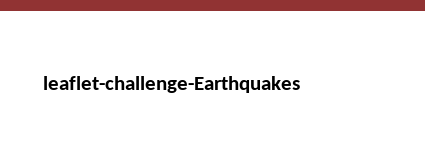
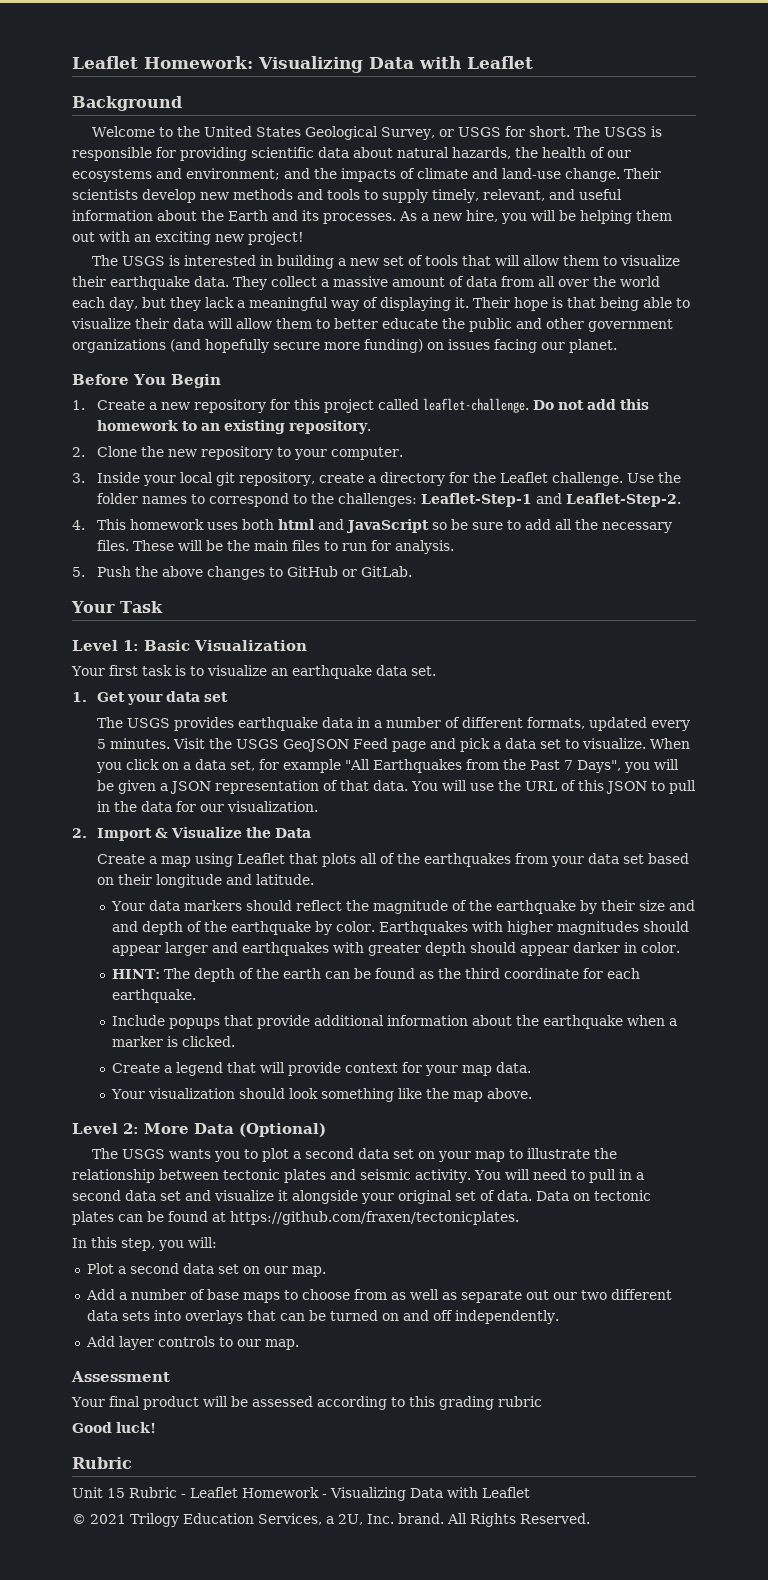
[43,76,300,93] leaflet-challenge-Earthquakes -> [72,56,533,73] [72,96,182,111] [91,126,662,140] [72,147,631,161] [72,168,661,182] [72,189,622,203] [72,210,672,224] [72,231,304,245] [91,255,680,269] [72,276,660,290] [72,297,690,311] [71,318,673,332] [72,339,617,353] [72,374,221,388] [72,398,650,413] [97,420,372,434] [72,446,404,460] [72,472,682,486] [97,493,682,507] [72,519,673,533] [97,540,455,554] [72,566,413,580] [71,601,163,613] [72,640,307,651] [71,665,436,679] [72,691,229,705] [97,717,691,731] [97,738,691,752] [96,759,680,773] [97,780,697,794] [97,801,319,812] [72,827,312,841] [97,853,690,867] [97,874,315,888] [111,900,696,914] [112,921,690,935] [112,942,681,956] [112,968,641,982] [112,989,197,1003] [112,1015,678,1029] [112,1036,236,1047] [112,1062,532,1076] [111,1088,533,1102] [72,1123,326,1137] [91,1148,617,1162] [72,1169,644,1183] [72,1190,651,1204] [72,1211,519,1225] [72,1237,217,1251] [86,1263,326,1277] [85,1289,672,1303] [86,1310,559,1324] [85,1336,299,1350] [71,1371,170,1382] [71,1396,542,1410] [72,1422,156,1433] [72,1457,132,1469] [72,1487,530,1501] [72,1513,590,1527] Leaflet Homework: Visualizing Data with Leaflet // Background // Welcome to the United States Geological Survey, or USGS for short. The USGS is responsible for providing scientific data about natural hazards, the health of our ecosystems and environment; and the impacts of climate and land-use change. Their scientists develop new methods and tools to supply timely, relevant, and useful information about the Earth and its processes. As a new hire, you will be helping them out with an exciting new project! // The USGS is interested in building a new set of tools that will allow them to visualize their earthquake data. They collect a massive amount of data from all over the world each day, but they lack a meaningful way of displaying it. Their hope is that being able to visualize their data will allow them to better educate the public and other government organizations (and hopefully secure more funding) on issues facing our planet. // Before You Begin // 1. Create a new repository for this project called leaflet-challenge. Do not add this homework to an existing repository. // 2. Clone the new repository to your computer. // 3. Inside your local git repository, create a directory for the Leaflet challenge. Use the folder names to correspond to the challenges: Leaflet-Step-1 and Leaflet-Step-2. // 4. This homework uses both html and JavaScript so be sure to add all the necessary files. These will be the main files to run for analysis. // 5. Push the above changes to GitHub or GitLab. // Your Task // Level 1: Basic Visualization // Your first task is to visualize an earthquake data set. // 1. Get your data set // The USGS provides earthquake data in a number of different formats, updated every 5 minutes. Visit the USGS GeoJSON Feed page and pick a data set to visualize. When you click on a data set, for example "All Earthquakes from the Past 7 Days", you will be given a JSON representation of that data. You will use the URL of this JSON to pull in the data for our visualization. // 2. Import & Visualize the Data // Create a map using Leaflet that plots all of the earthquakes from your data set based on their longitude and latitude. // Your data markers should reflect the magnitude of the earthquake by their size and and depth of the earthquake by color. Earthquakes with higher magnitudes should appear larger and earthquakes with greater depth should appear darker in color. // HINT: The depth of the earth can be found as the third coordinate for each earthquake. // Include popups that provide additional information about the earthquake when a marker is clicked. // Create a legend that will provide context for your map data. // Your visualization should look something like the map above. // Level 2: More Data (Optional) // The USGS wants you to plot a second data set on your map to illustrate the relationship between tectonic plates and seismic activity. You will need to pull in a second data set and visualize it alongside your original set of data. Data on tectonic plates can be found at https://github.com/fraxen/tectonicplates. // In this step, you will: // Plot a second data set on our map. // Add a number of base maps to choose from as well as separate out our two different data sets into overlays that can be turned on and off independently. // Add layer controls to our map. // Assessment // Your final product will be assessed according to this grading rubric // Good luck! // Rubric // Unit 15 Rubric - Leaflet Homework - Visualizing Data with Leaflet // © 2021 Trilogy Education Services, a 2U, Inc. brand. All Rights Reserved.

